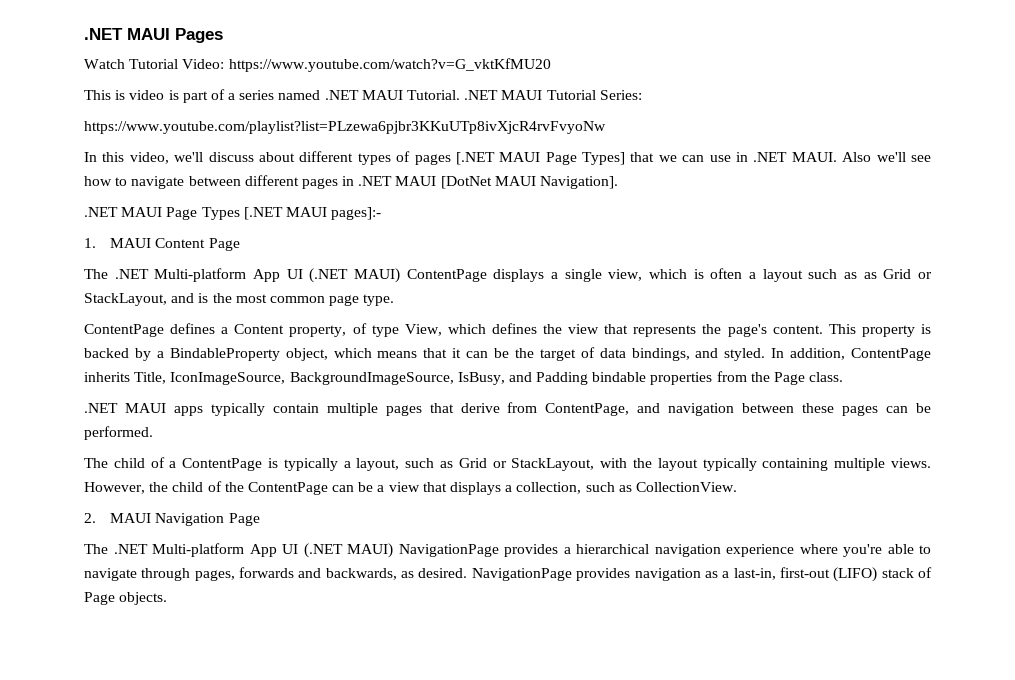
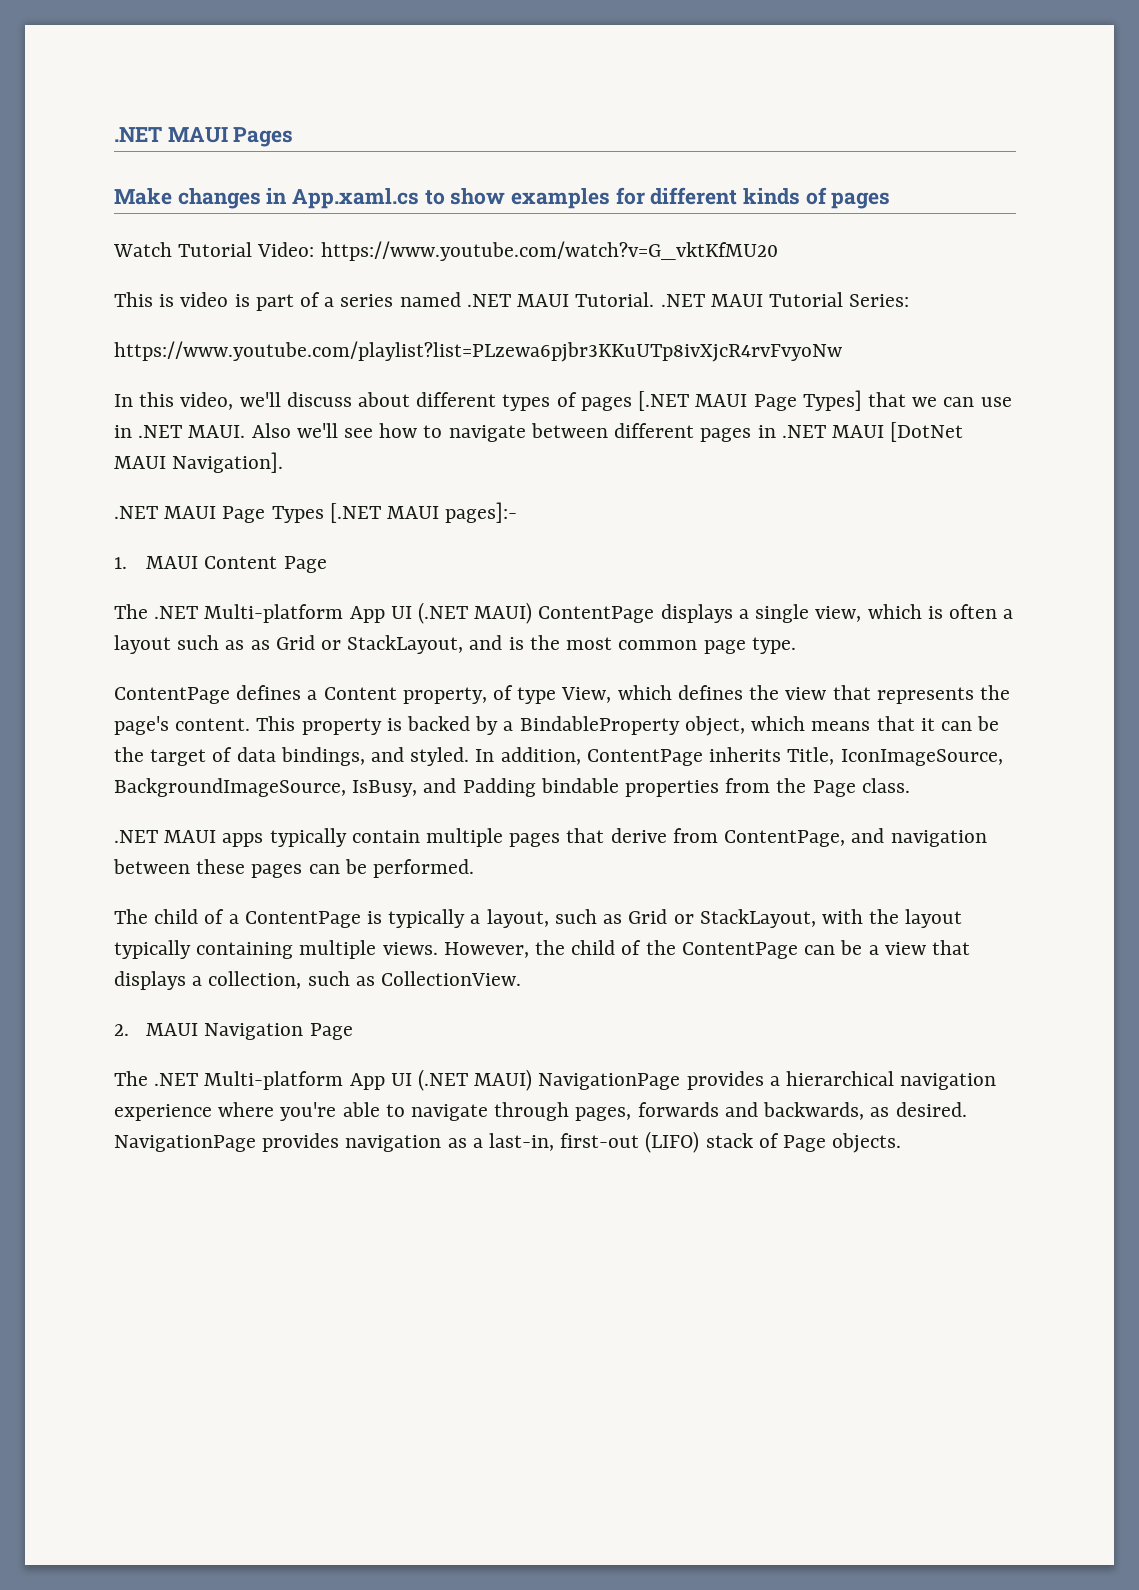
(223, 35) none -> [114,187,891,209] // Make changes in App.xaml.cs to show examples for different kinds of pages

